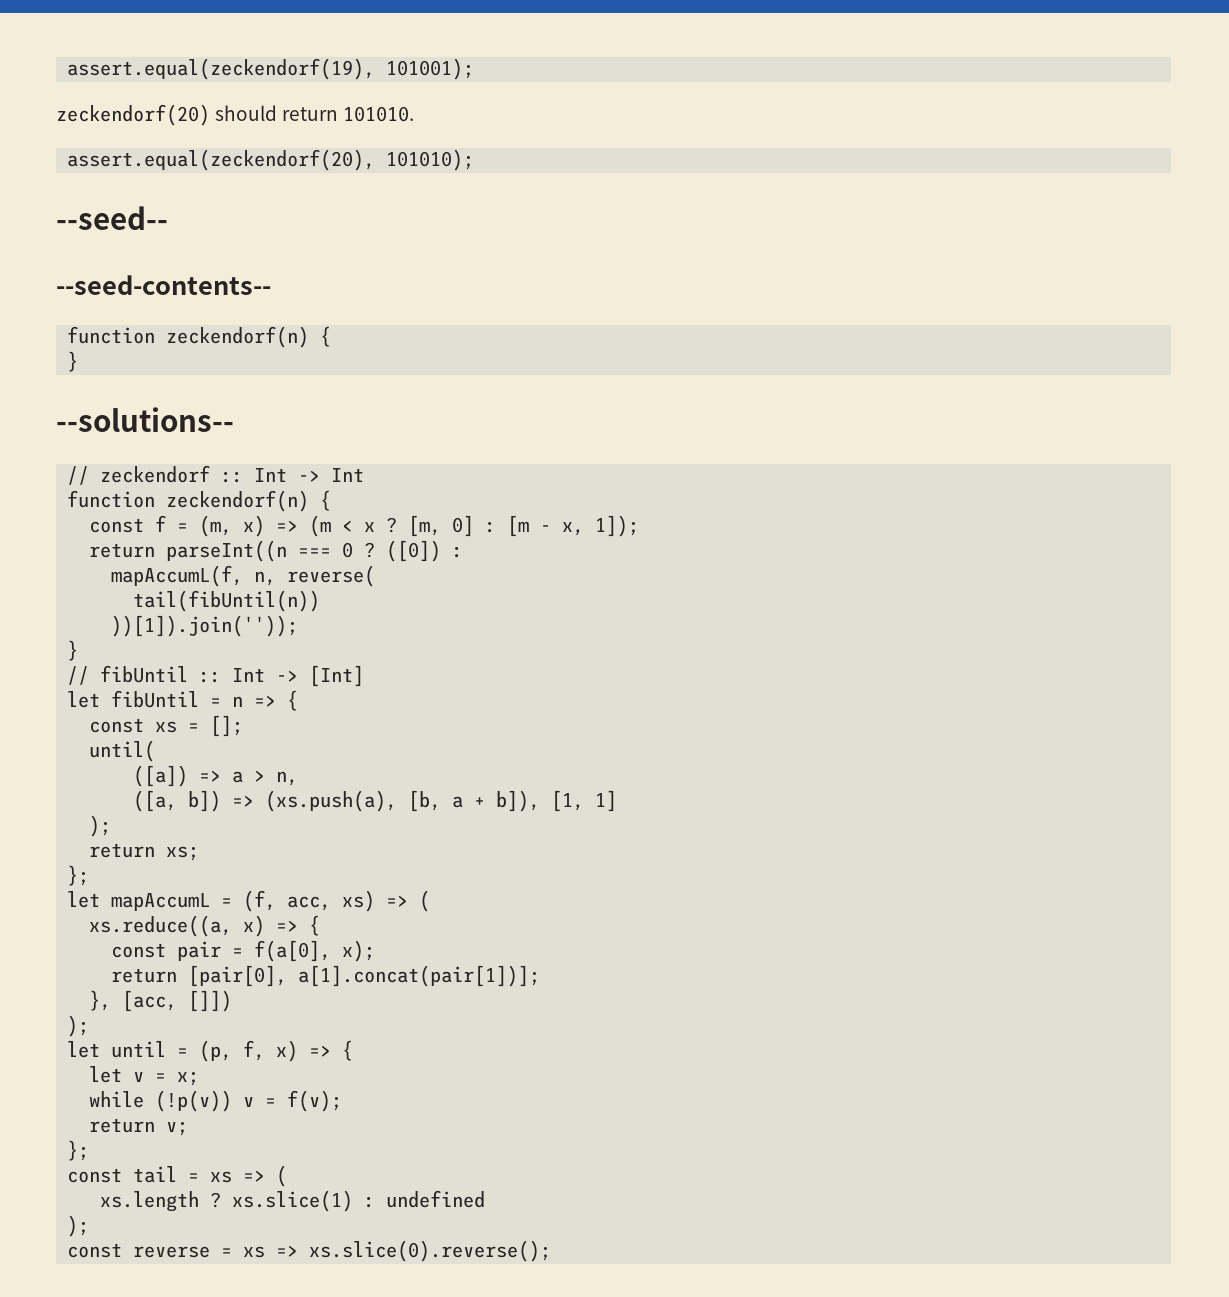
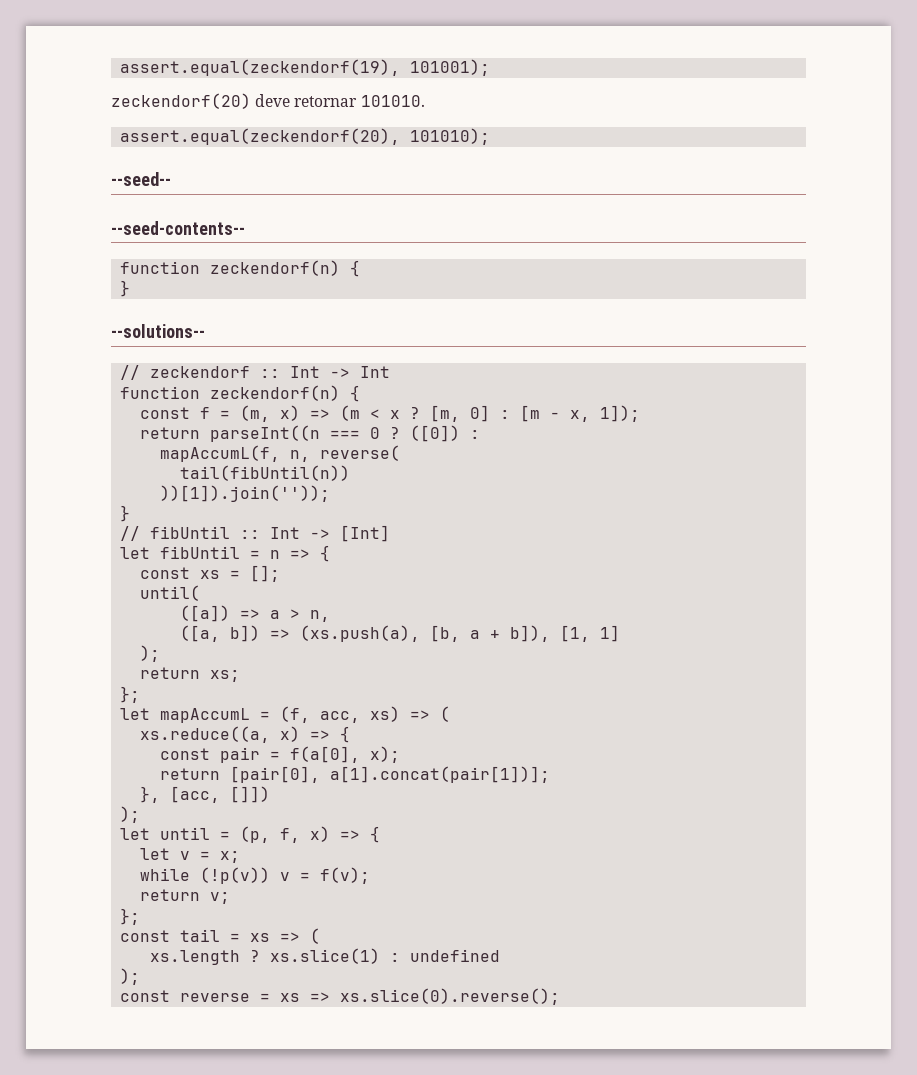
[215,105,339,121] should return -> [255,94,358,107] deve retornar

